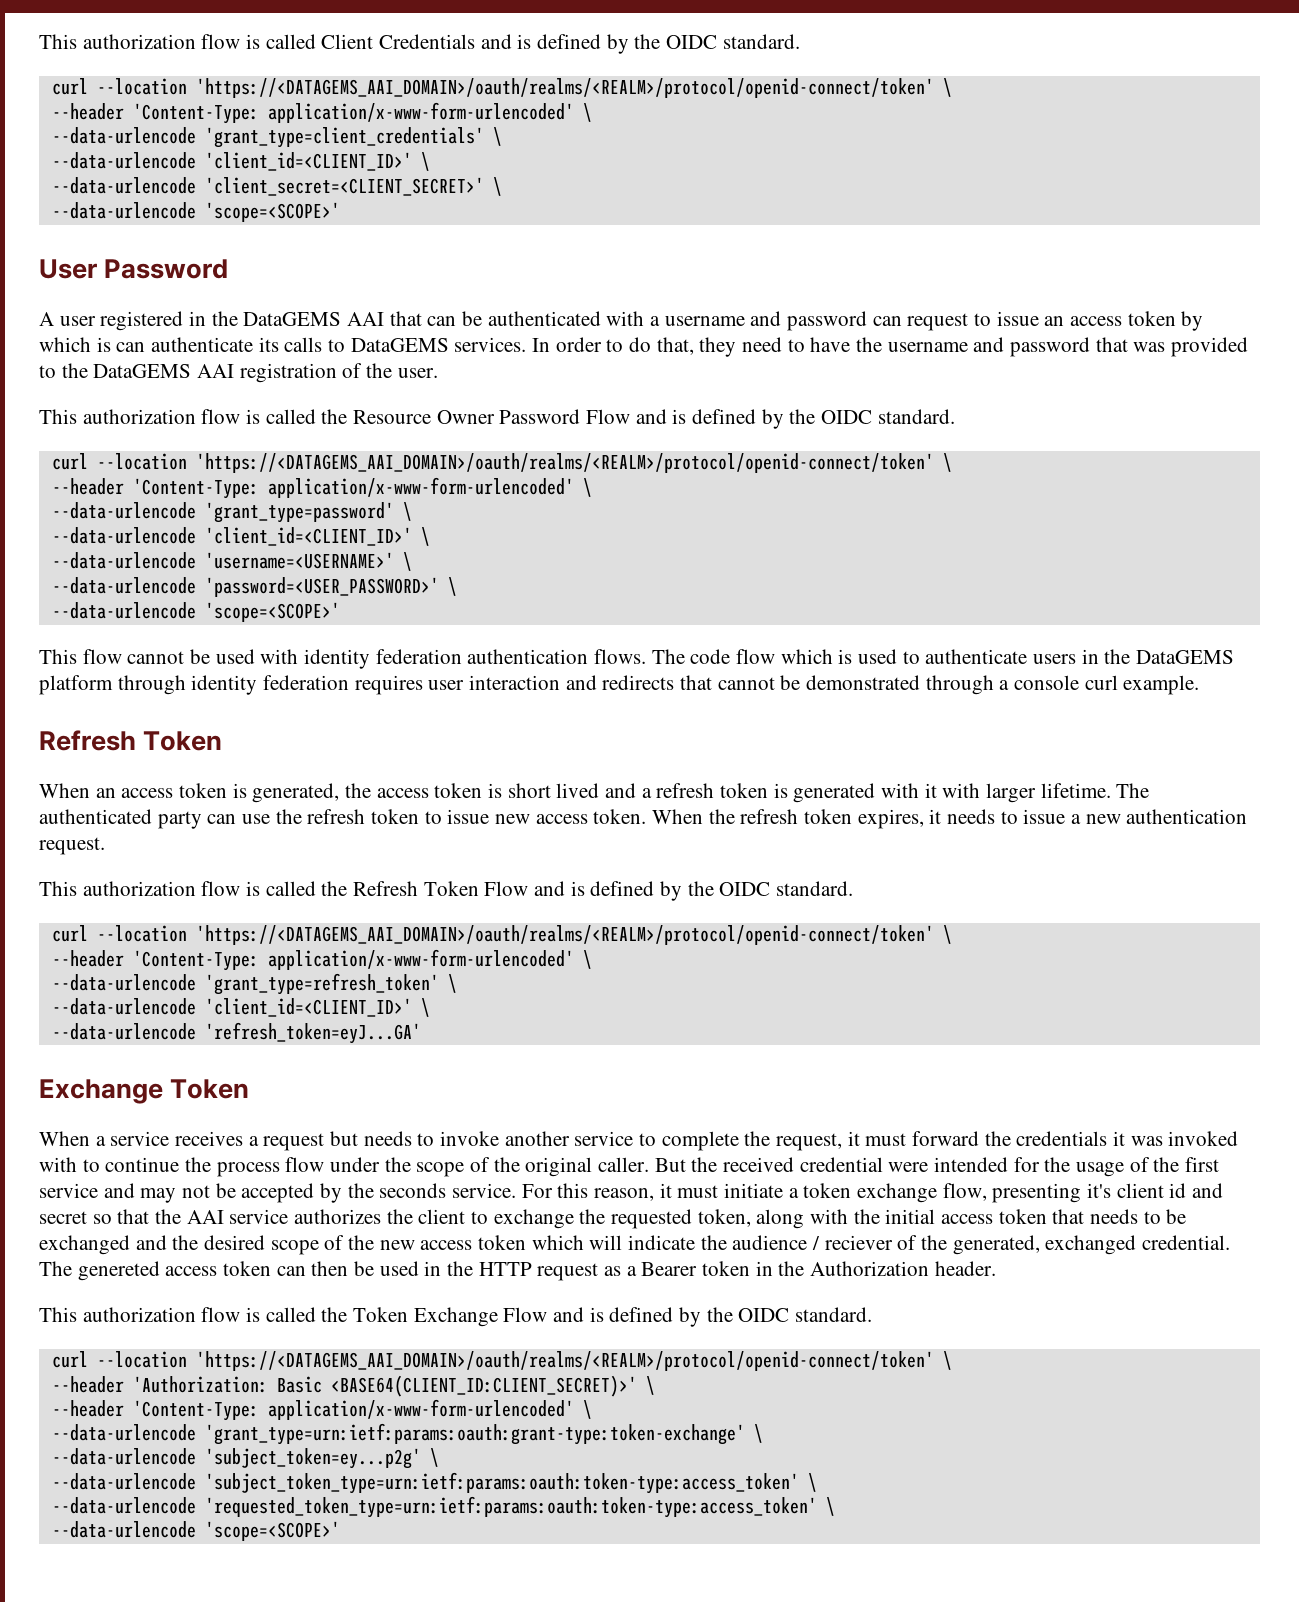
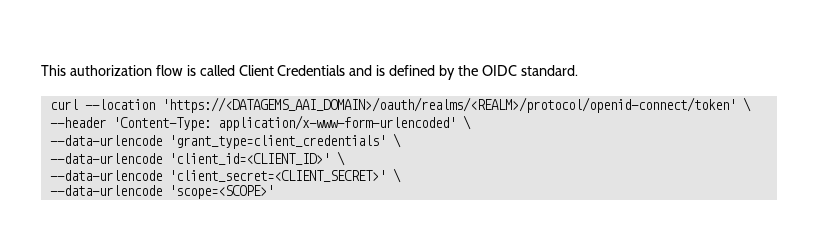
[39,259,229,279] [39,311,1204,331] [39,337,1249,357] [39,363,438,383] [39,409,955,429] [51,453,952,473] [51,477,592,499] [51,502,412,523] [51,527,430,546] [51,552,412,571] [51,577,457,597] [51,602,340,622] [39,649,1235,669] [39,675,1200,695] [39,730,223,751] [39,783,1150,803] [39,809,1248,829] [39,837,105,855] [39,881,854,901] [51,925,952,945] [51,949,592,971] [51,973,457,995] [51,998,430,1017] [51,1022,421,1044] [39,1079,250,1104] [39,1131,1239,1151] [39,1157,1220,1177] [39,1183,1224,1203] [39,1209,1187,1229] [39,1235,1231,1255] [39,1261,996,1281] [39,1307,873,1327] [51,1351,952,1371] [51,1375,655,1397] [51,1399,592,1421] [51,1423,763,1445] [51,1448,439,1469] [51,1472,817,1494] [51,1496,835,1518] [51,1521,340,1541] // User Password // A user registered in the DataGEMS AAI that can be authenticated with a username and password can request to issue an access token by which is can authenticate its calls to DataGEMS services. In order to do that, they need to have the username and password that was provided to the DataGEMS AAI registration of the user. // This authorization flow is called the Resource Owner Password Flow and is defined by the OIDC standard. // curl --location 'https://<DATAGEMS_AAI_DOMAIN>/oauth/realms/<REALM>/protocol/openid-connect/token' \ // --header 'Content-Type: application/x-www-form-urlencoded' \ // --data-urlencode 'grant_type=password' \ // --data-urlencode 'client_id=<CLIENT_ID>' \ // --data-urlencode 'username=<USERNAME>' \ // --data-urlencode 'password=<USER_PASSWORD>' \ // --data-urlencode 'scope=<SCOPE>' // This flow cannot be used with identity federation authentication flows. The code flow which is used to authenticate users in the DataGEMS platform through identity federation requires user interaction and redirects that cannot be demonstrated through a console curl example. // Refresh Token // When an access token is generated, the access token is short lived and a refresh token is generated with it with larger lifetime. The authenticated party can use the refresh token to issue new access token. When the refresh token expires, it needs to issue a new authentication request. // This authorization flow is called the Refresh Token Flow and is defined by the OIDC standard. // curl --location 'https://<DATAGEMS_AAI_DOMAIN>/oauth/realms/<REALM>/protocol/openid-connect/token' \ // --header 'Content-Type: application/x-www-form-urlencoded' \ // --data-urlencode 'grant_type=refresh_token' \ // --data-urlencode 'client_id=<CLIENT_ID>' \ // --data-urlencode 'refresh_token=eyJ...GA' // Exchange Token // When a service receives a request but needs to invoke another service to complete the request, it must forward the credentials it was invoked with to continue the process flow under the scope of the original caller. But the received credential were intended for the usage of the first service and may not be accepted by the seconds service. For this reason, it must initiate a token exchange flow, presenting it's client id and secret so that the AAI service authorizes the client to exchange the requested token, along with the initial access token that needs to be exchanged and the desired scope of the new access token which will indicate the audience / reciever of the generated, exchanged credential. The genereted access token can then be used in the HTTP request as a Bearer token in the Authorization header. // This authorization flow is called the Token Exchange Flow and is defined by the OIDC standard. // curl --location 'https://<DATAGEMS_AAI_DOMAIN>/oauth/realms/<REALM>/protocol/openid-connect/token' \ // --header 'Authorization: Basic <BASE64(CLIENT_ID:CLIENT_SECRET)>' \ // --header 'Content-Type: application/x-www-form-urlencoded' \ // --data-urlencode 'grant_type=urn:ietf:params:oauth:grant-type:token-exchange' \ // --data-urlencode 'subject_token=ey...p2g' \ // --data-urlencode 'subject_token_type=urn:ietf:params:oauth:token-type:access_token' \ // --data-urlencode 'requested_token_type=urn:ietf:params:oauth:token-type:access_token' \ // --data-urlencode 'scope=<SCOPE>' -> (274, 192) none

